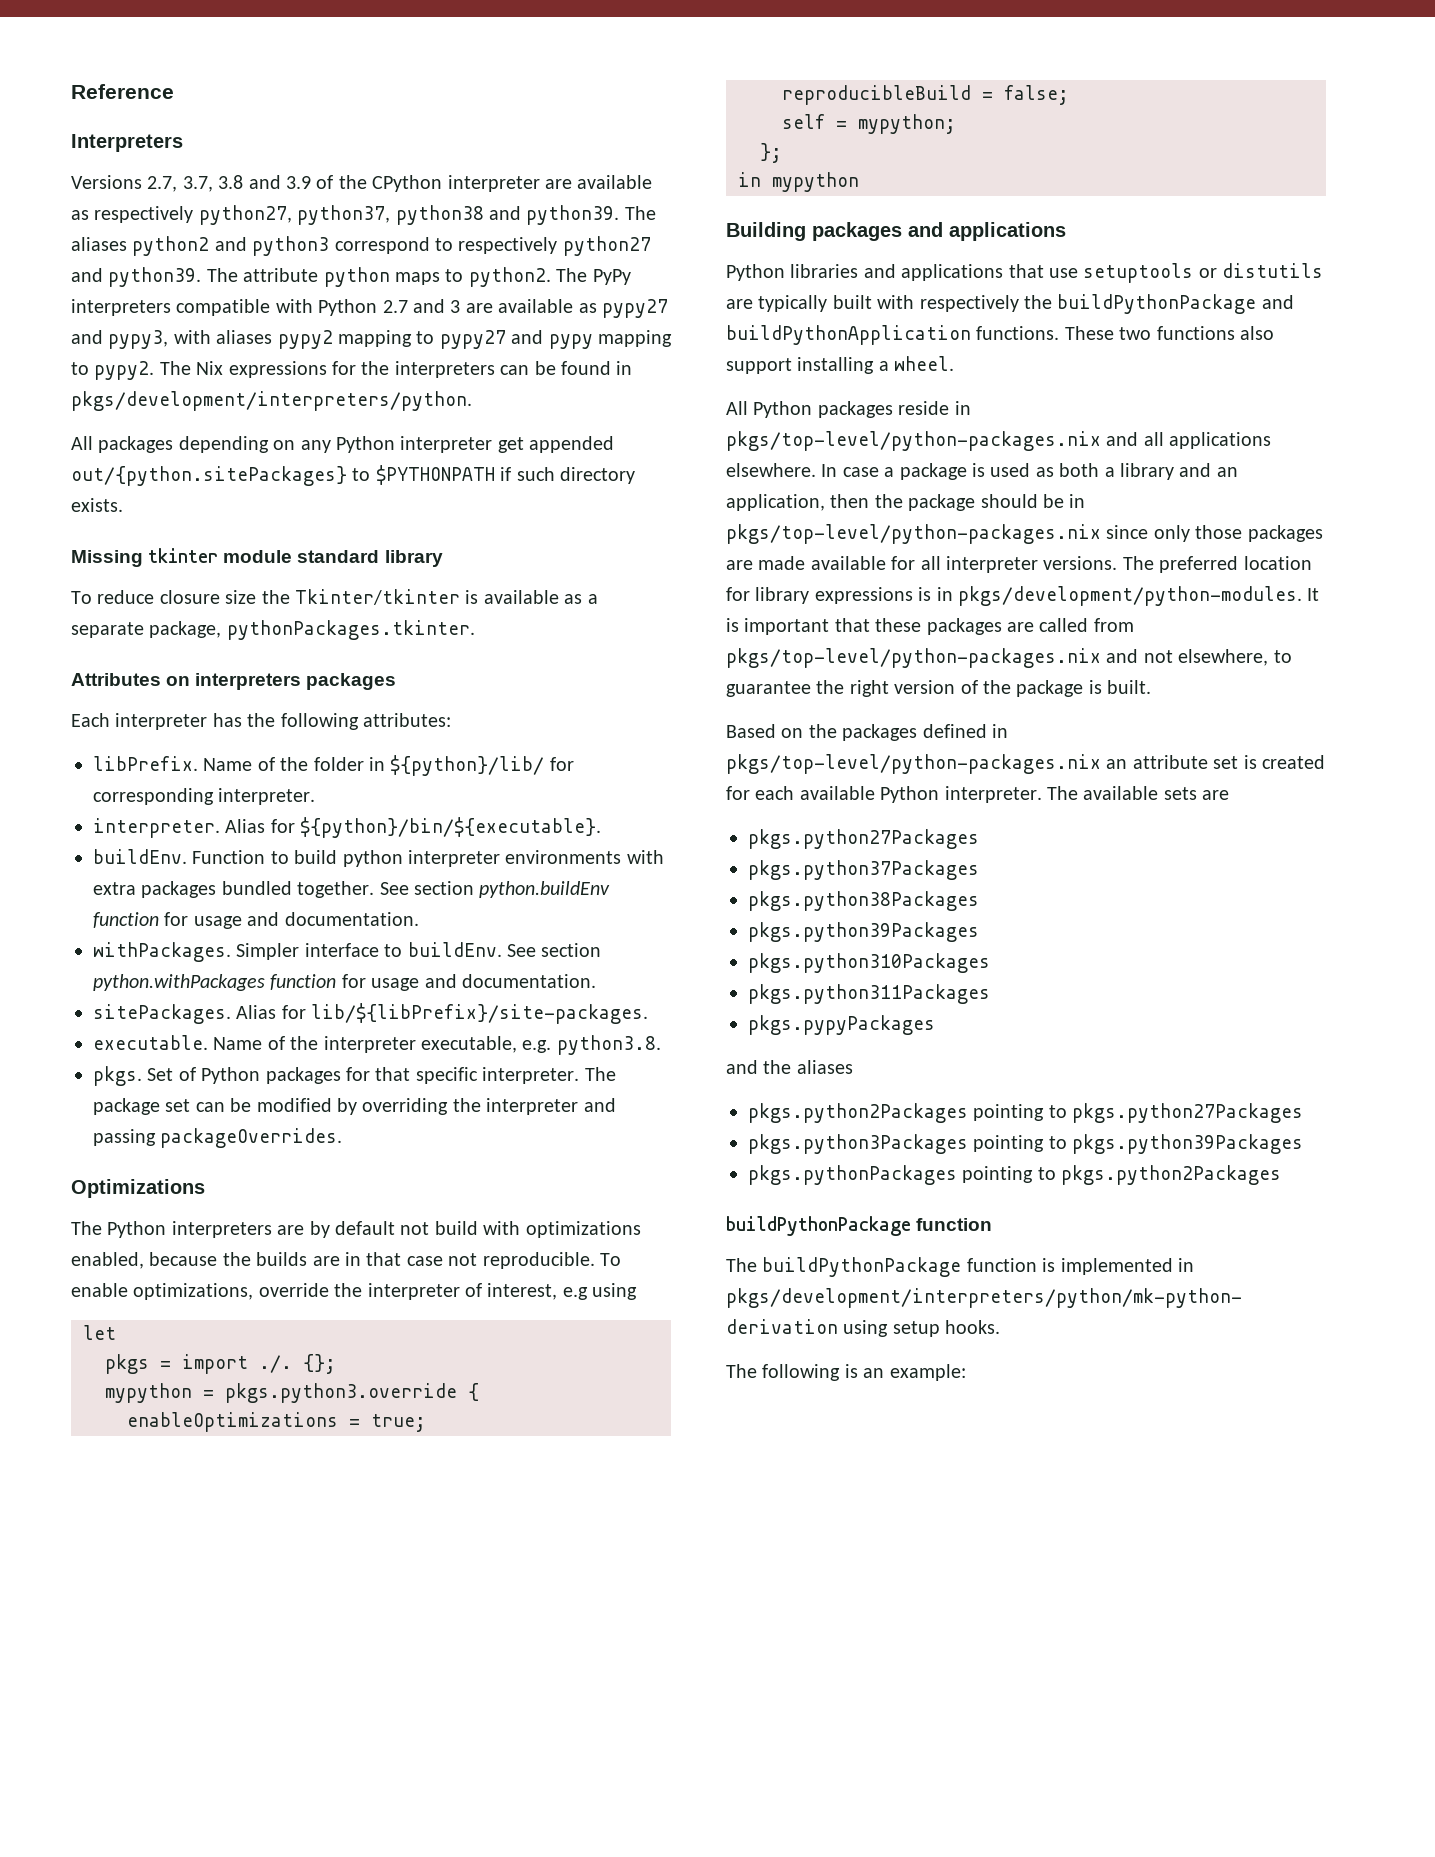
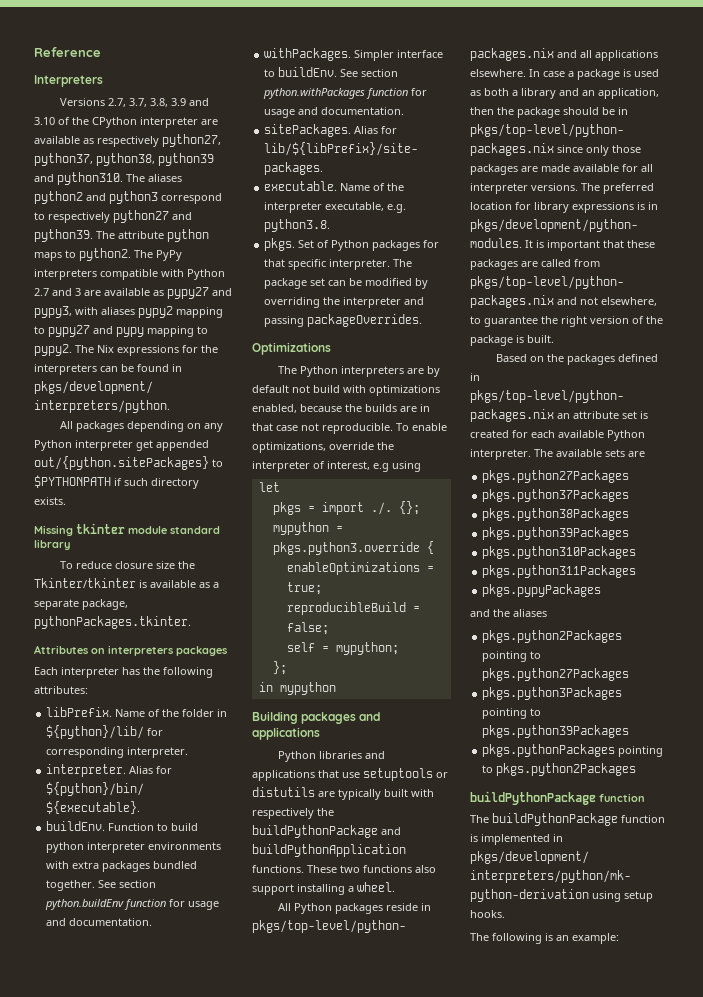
[218,175,311,189] 3.8 and 3.9 -> [150,98,210,107] [34,117,55,125] 3.8, 3.9 and 3.10
[395,205,620,225] python38 and python39. -> [96,153,214,166] [34,172,123,185] python38, python39 and python310.

